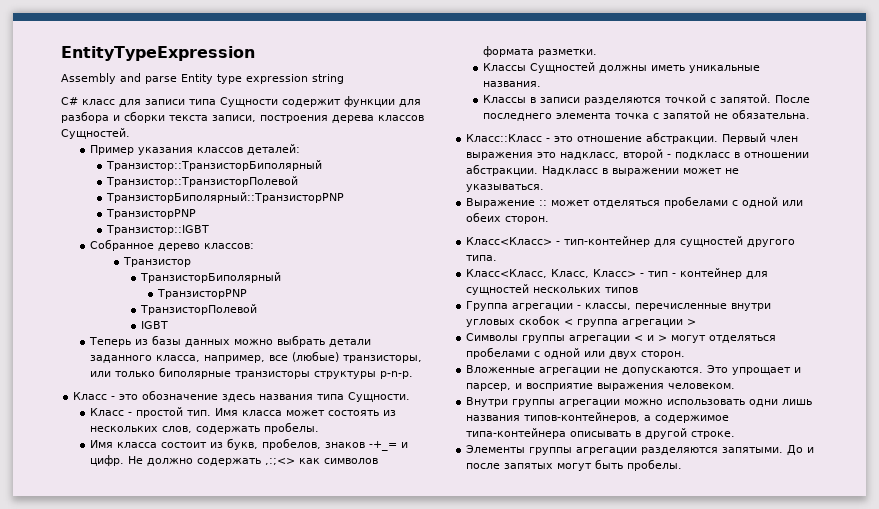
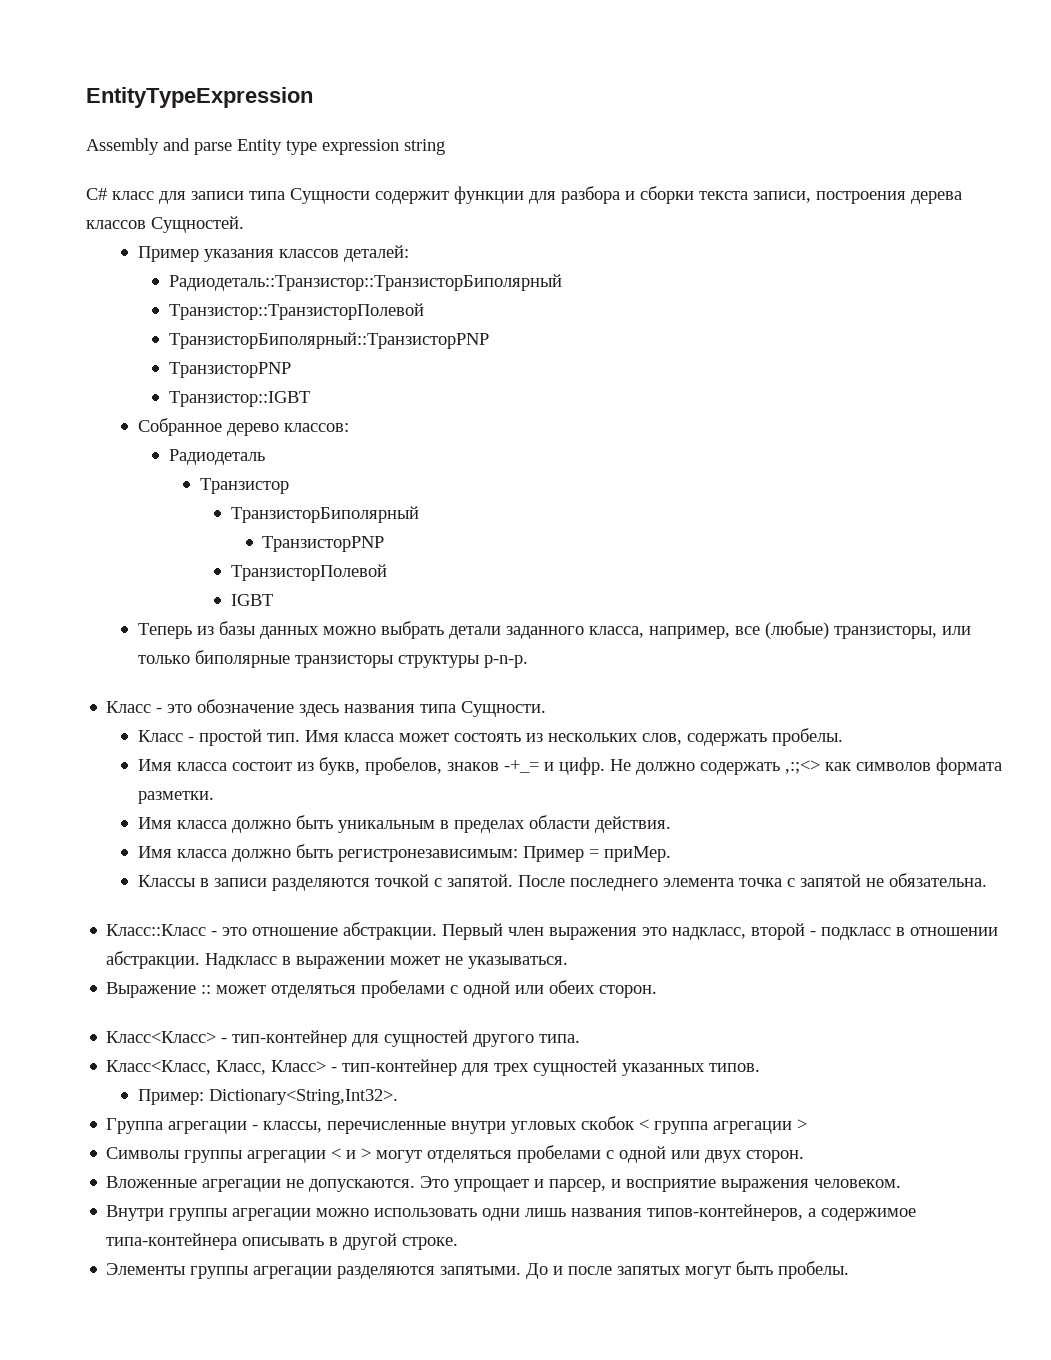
[106,160,323,171] Транзистор::ТранзисторБиполярный -> [168,274,562,291] Радиодеталь::Транзистор::ТранзисторБиполярный
(255, 246) none -> [168,449,265,465] // Радиодеталь
[483,62,761,73] [483,81,542,87] Классы Сущностей должны иметь уникальные названия. -> [137,815,671,833] [137,844,671,862] Имя класса должно быть уникальным в пределах области действия. // Имя класса должно быть регистронезависимым: Пример = приМер.
[648,268,769,279] [466,284,639,295] тип - контейнер для сущностей нескольких типов -> [342,1059,761,1076] [137,1089,398,1105] тип-контейнер для трех сущностей указанных типов. // Пример: Dictionary<String,Int32>.

